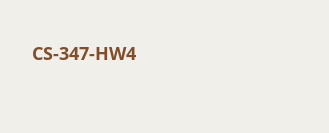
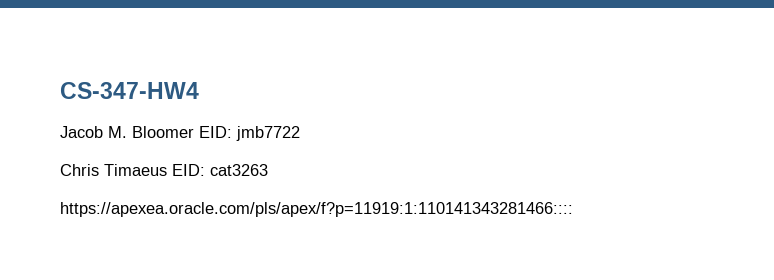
(136, 53) none -> [60,126,300,141] [60,164,268,176] [60,202,573,217] // Jacob M. Bloomer EID: jmb7722 // Chris Timaeus EID: cat3263 // https://apexea.oracle.com/pls/apex/f?p=11919:1:110141343281466::::

